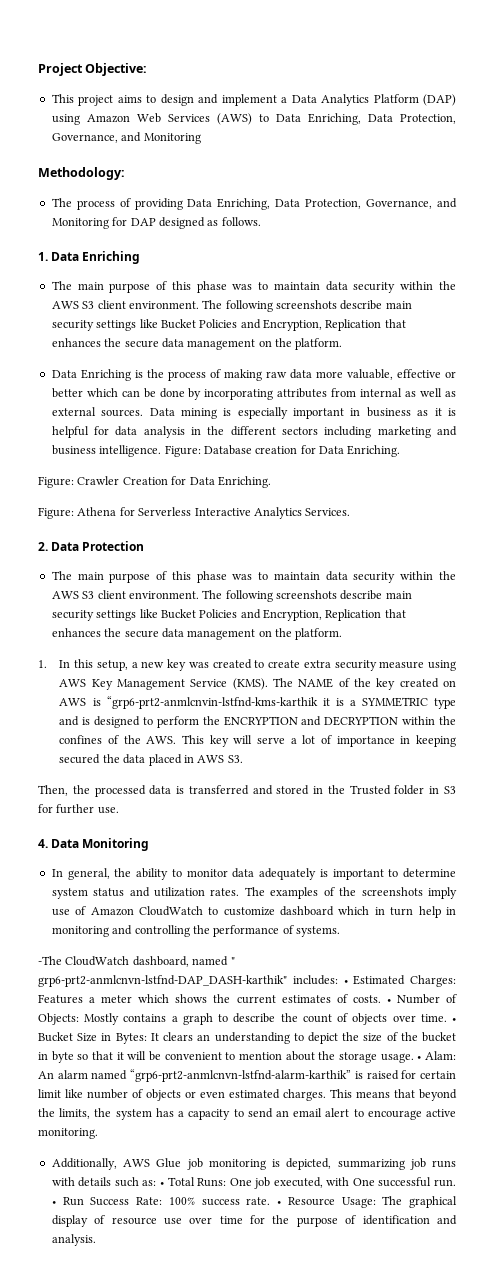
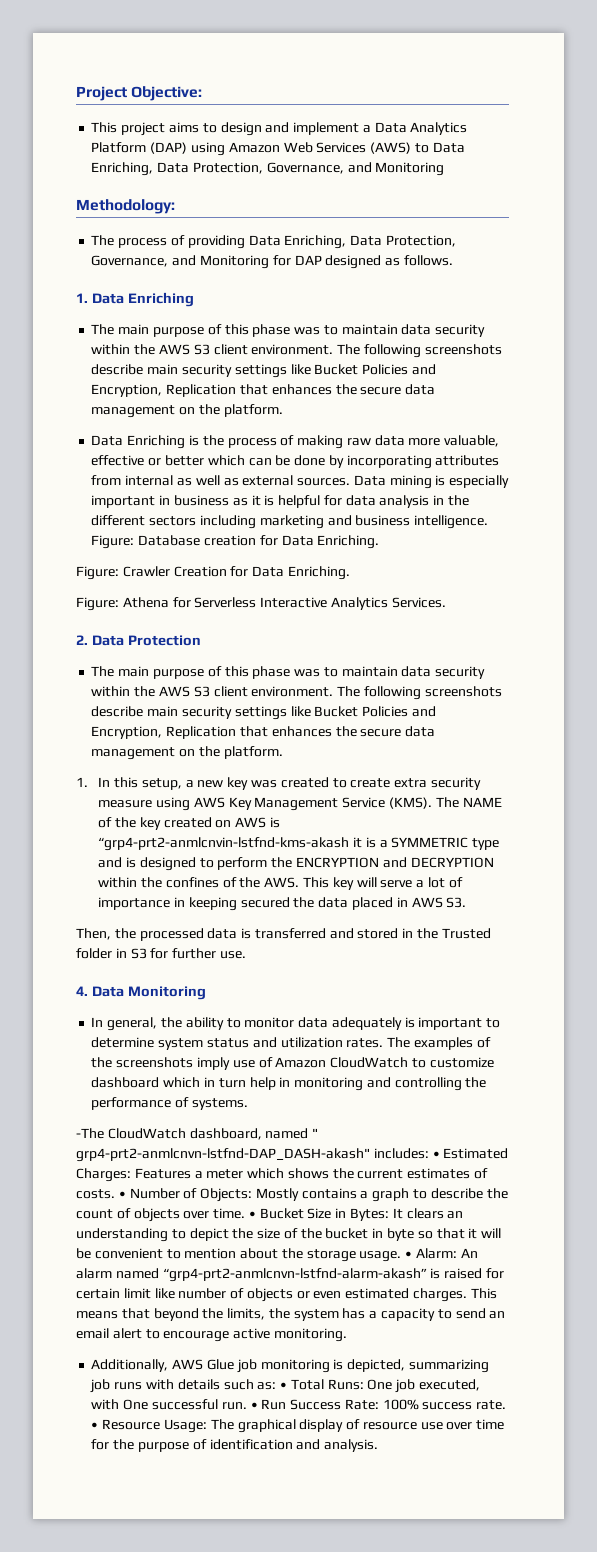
[106,696,318,709] “grp6-prt2-anmlcnvin-lstfnd-kms-karthik -> [98,837,350,851] “grp4-prt2-anmlcnvin-lstfnd-kms-akash
[38,975,287,987] grp6-prt2-anmlcnvn-lstfnd-DAP_DASH-karthik" -> [76,1148,370,1162] grp4-prt2-anmlcnvn-lstfnd-DAP_DASH-akash"
[425,1051,457,1060] Alam: -> [416,1248,458,1259] Alarm:
[130,1069,352,1082] “grp6-prt2-anmlcnvn-lstfnd-alarm-karthik” -> [162,1268,427,1282] “grp4-prt2-anmlcnvn-lstfnd-alarm-akash”

